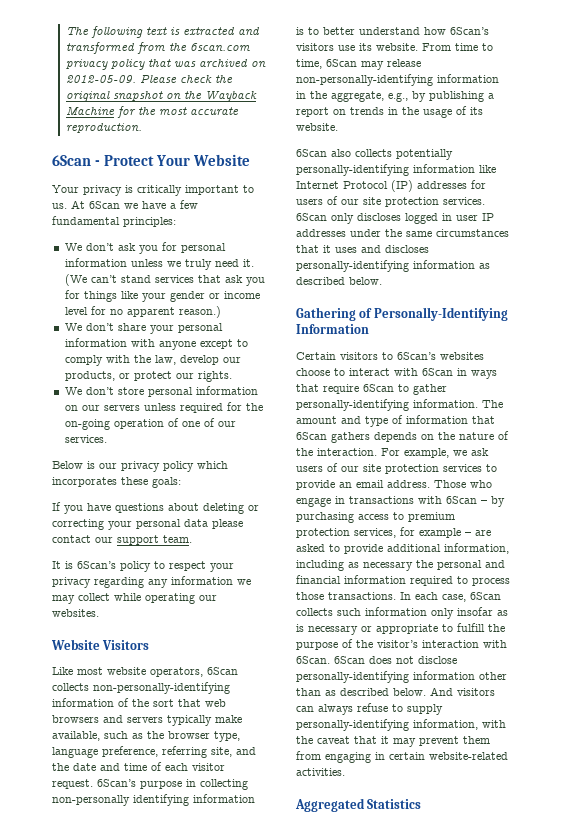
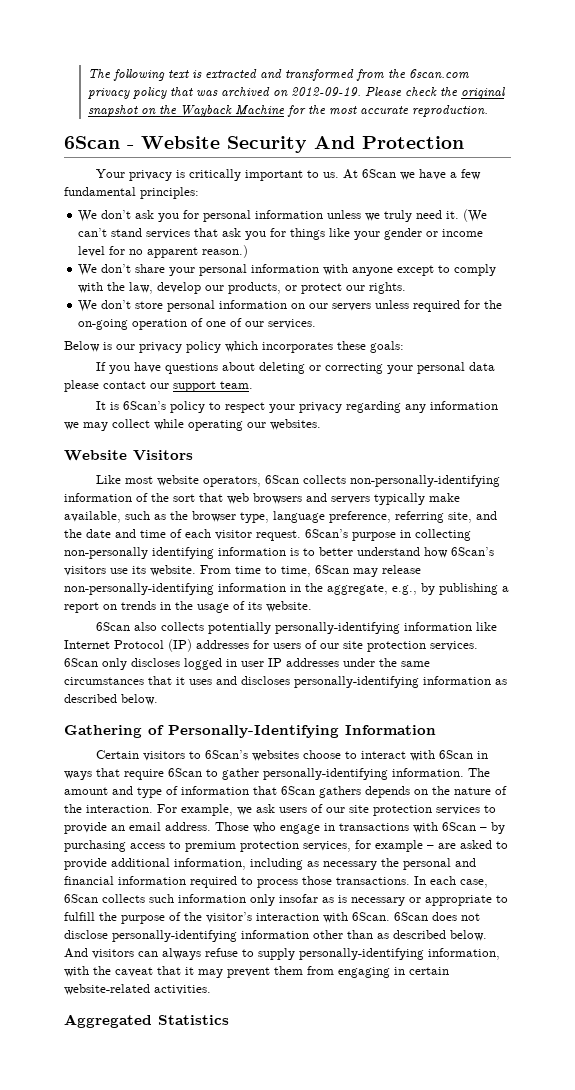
[66,75,137,83] 2012-05-09. -> [291,87,362,96] 2012-09-19.
[103,154,250,166] Protect Your Website -> [141,136,464,153] Website Security And Protection

